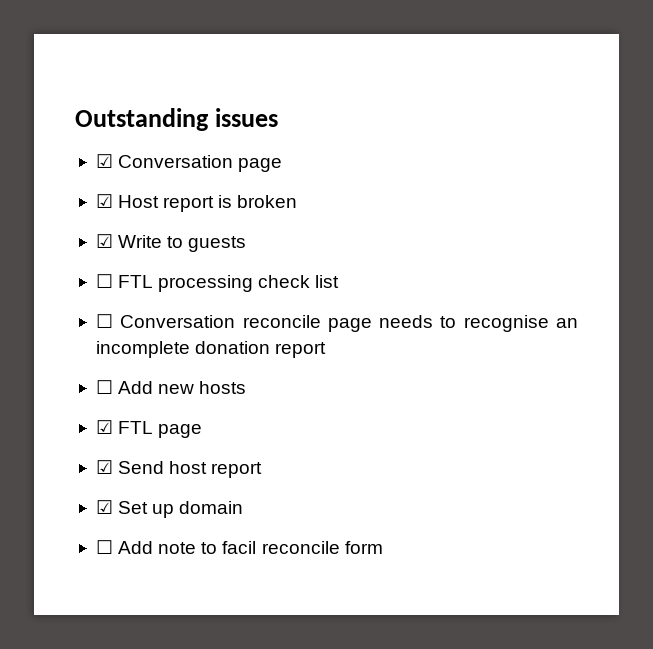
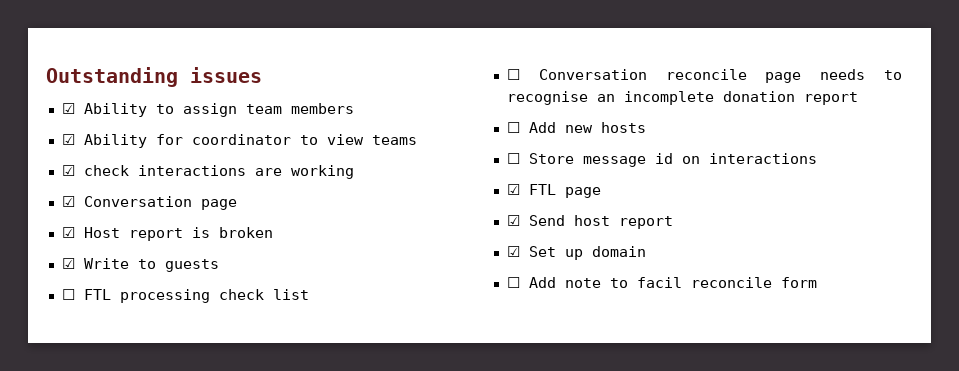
(278, 117) none -> [61,103,354,117] [61,134,417,148] [61,165,354,179] // ☑ Ability to assign team members // ☑ Ability for coordinator to view teams // ☑ check interactions are working
(247, 387) none -> [506,153,817,167] // ☐ Store message id on interactions

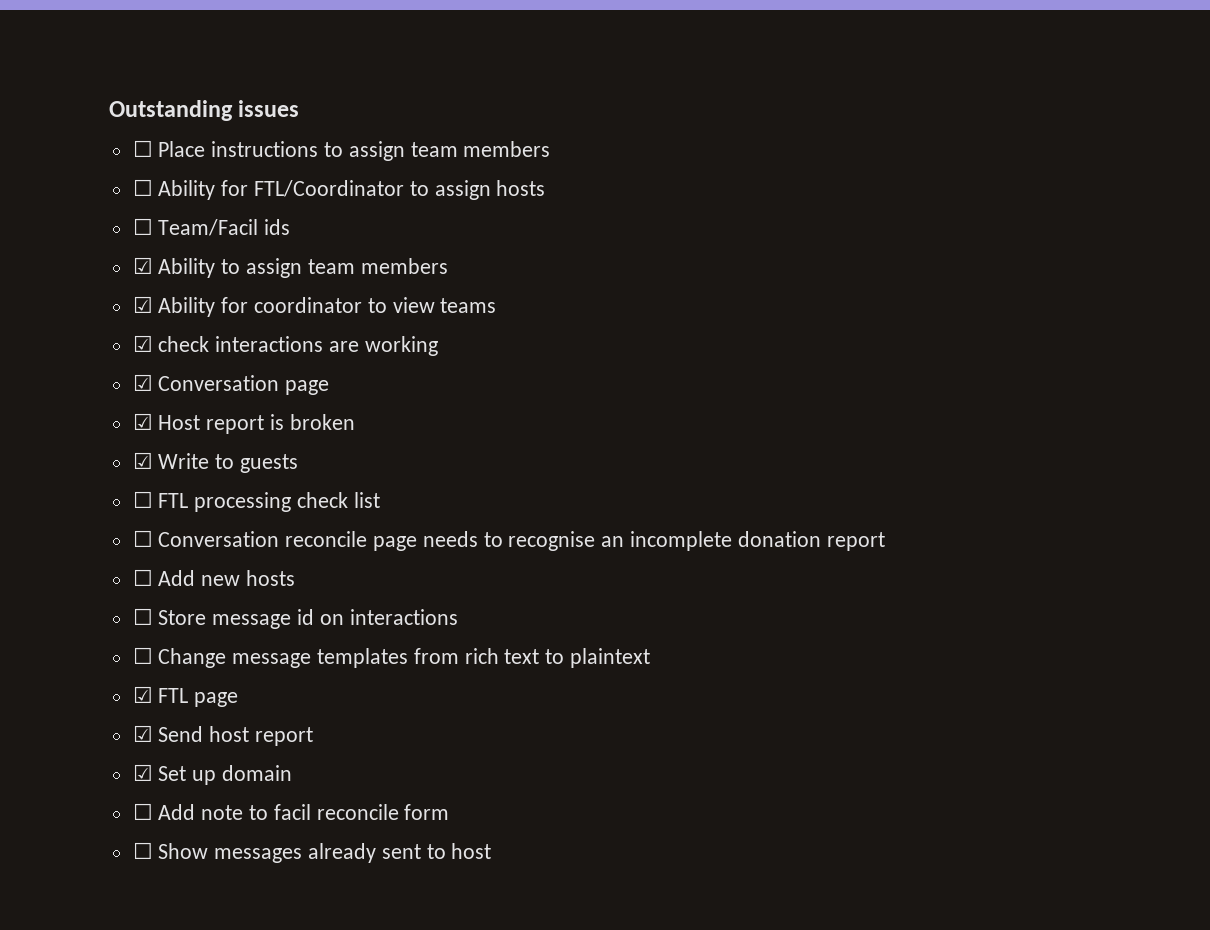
(262, 75) none -> [132,140,551,161] [132,179,546,200] [132,218,291,236] // ☐ Place instructions to assign team members // ☐ Ability for FTL/Coordinator to assign hosts // ☐ Team/Facil ids
(817, 158) none -> [132,647,651,668] // ☐ Change message templates from rich text to plaintext
(817, 282) none -> [132,842,492,863] // ☐ Show messages already sent to host

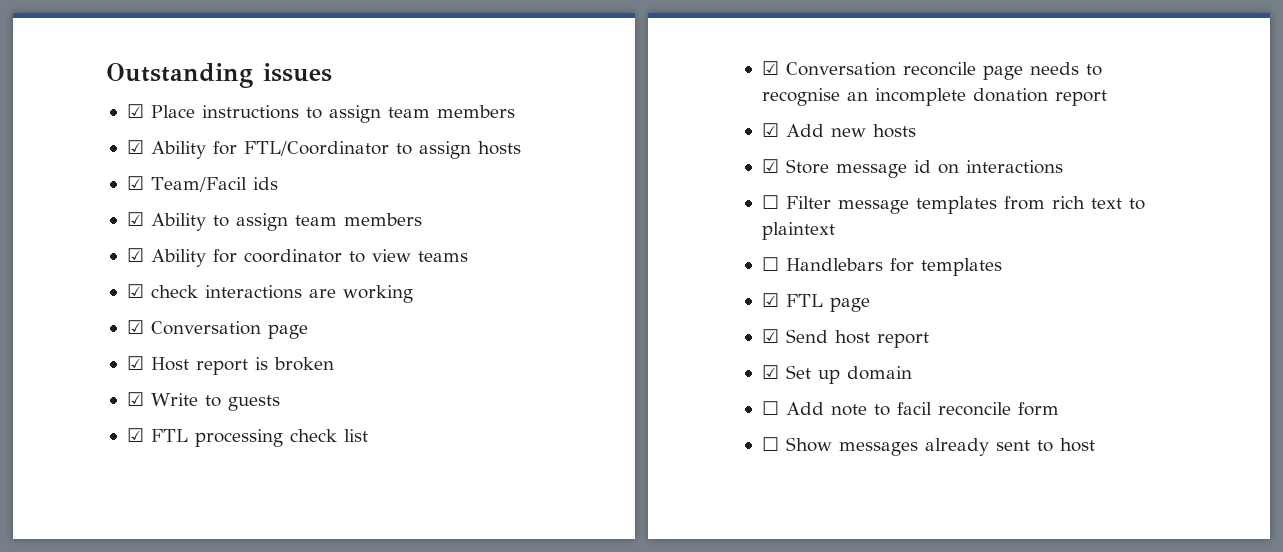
[132,140,153,157] ☐ -> [126,104,144,118] ☑
[132,179,153,196] ☐ -> [126,140,144,154] ☑
[132,218,153,235] ☐ -> [126,176,144,190] ☑
[132,491,153,508] ☐ -> [126,428,144,442] ☑
[132,530,153,547] ☐ -> [761,61,779,75] ☑
[132,569,153,586] ☐ -> [761,123,779,137] ☑
[132,608,153,625] ☐ -> [761,159,779,173] ☑
[158,648,227,668] Change -> [785,196,831,209] Filter
(651, 658) none -> [761,257,1002,276] // ☐ Handlebars for templates

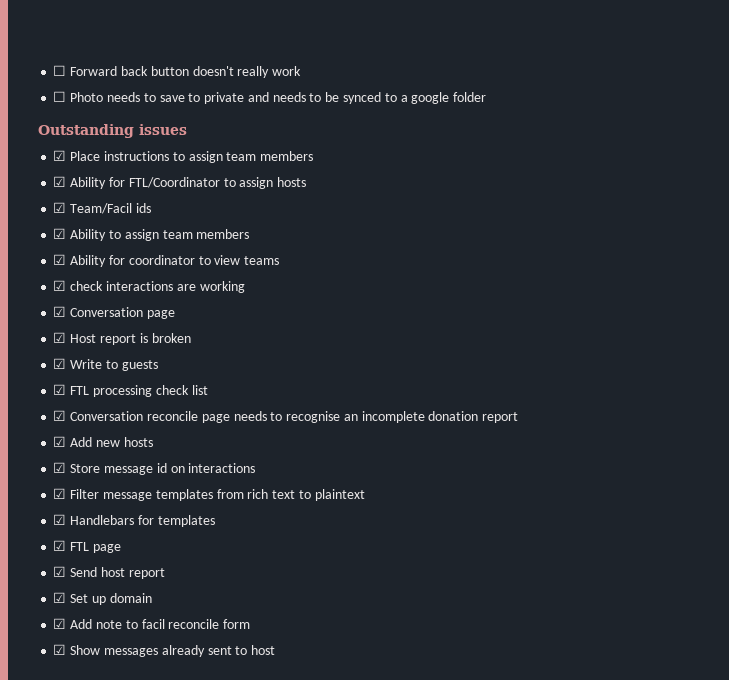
(106, 75) none -> [53,65,302,78] [53,91,487,104] ☐ Forward back button doesn't really work // ☐ Photo needs to save to private and needs to be synced to a google folder //
[761,195,779,209] ☐ -> [53,488,67,499] ☑
[761,257,779,271] ☐ -> [53,514,67,525] ☑
[761,401,779,415] ☐ -> [53,618,67,629] ☑
[761,437,779,451] ☐ -> [53,644,67,655] ☑

